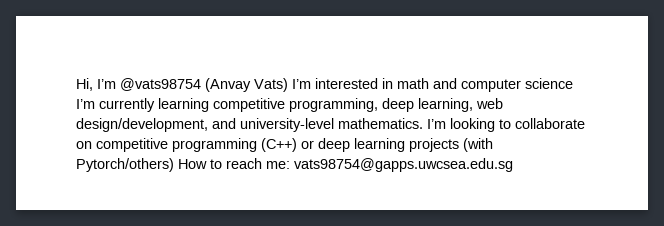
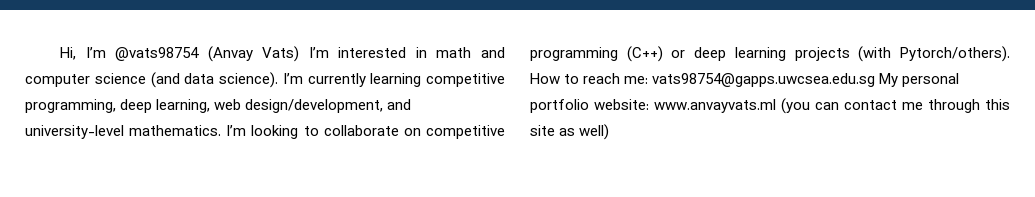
(573, 83) none -> [150,72,278,88] (and data science).
[76,158,174,172] Pytorch/others) -> [900,46,1010,62] Pytorch/others).
(513, 165) none -> [879,73,960,87] [530,98,1010,114] [530,124,610,140] My personal portfolio website: www.anvayvats.ml (you can contact me through this site as well)

